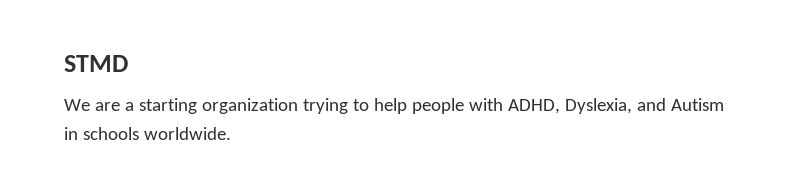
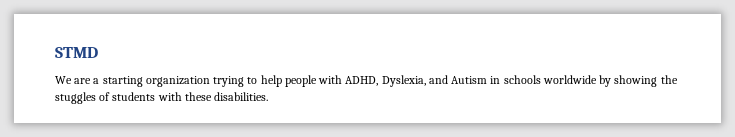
[143,127,231,140] worldwide. -> [542,75,678,87] [55,92,269,104] worldwide by showing the stuggles of students with these disabilities.

